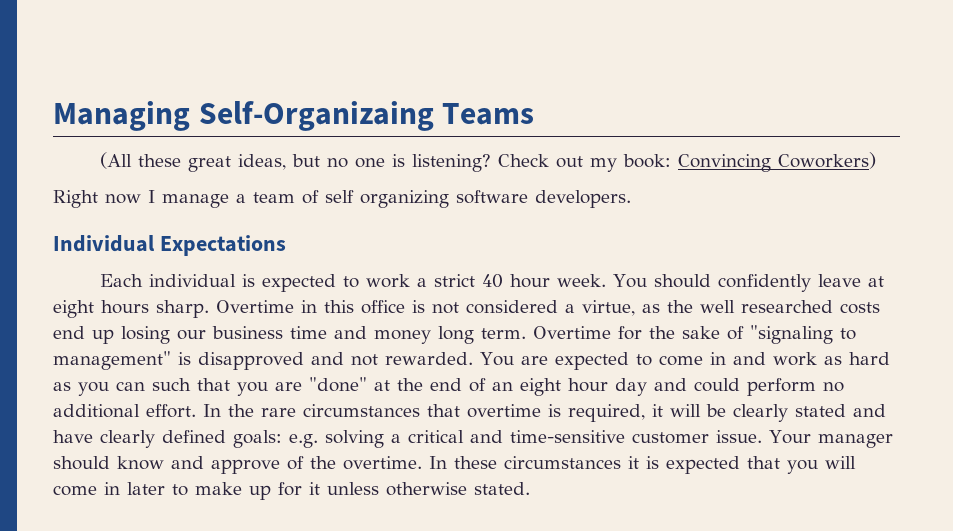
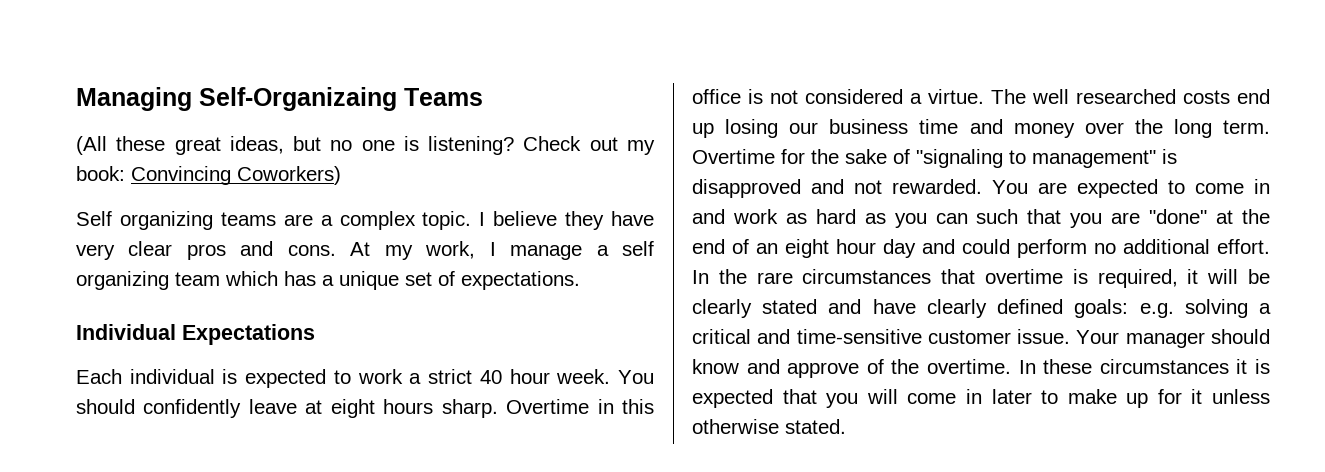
[53,190,631,208] Right now I manage a team of self organizing software developers. -> [76,211,654,230] [76,241,654,260] [76,271,580,290] Self organizing teams are a complex topic. I believe they have very clear pros and cons. At my work, I manage a self organizing team which has a unique set of expectations.
[582,300,693,316] virtue, as the -> [928,89,1026,104] virtue. The
(431, 337) none -> [1084,119,1163,134] over the

